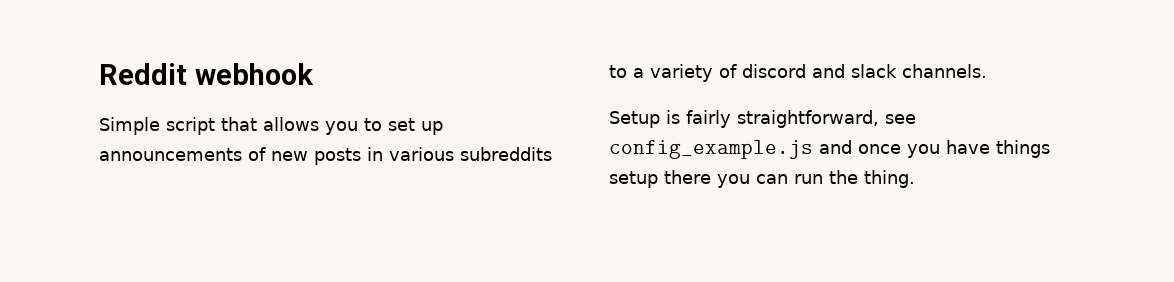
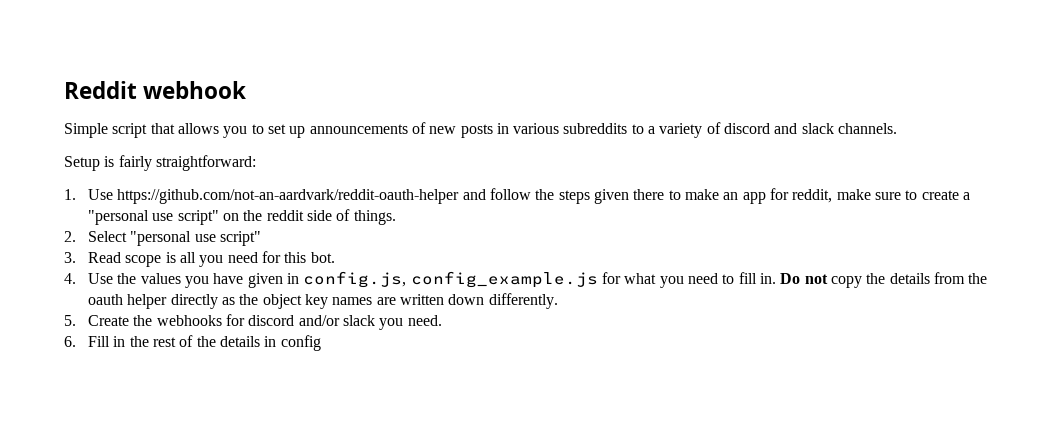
[737,110,916,128] [609,140,1050,159] [609,170,915,188] straightforward, see config_example.js and once you have things setup there you can run the thing. -> [155,155,256,171] [64,188,970,204] [88,209,396,225] [64,231,262,246] [64,251,335,267] [64,271,988,288] [88,293,558,309] [64,314,442,330] [64,335,321,351] straightforward: // 1. Use https://github.com/not-an-aardvark/reddit-oauth-helper and follow the steps given there to make an app for reddit, make sure to create a "personal use script" on the reddit side of things. // 2. Select "personal use script" // 3. Read scope is all you need for this bot. // 4. Use the values you have given in config.js, config_example.js for what you need to fill in. Do not copy the details from the oauth helper directly as the object key names are written down differently. // 5. Create the webhooks for discord and/or slack you need. // 6. Fill in the rest of the details in config

